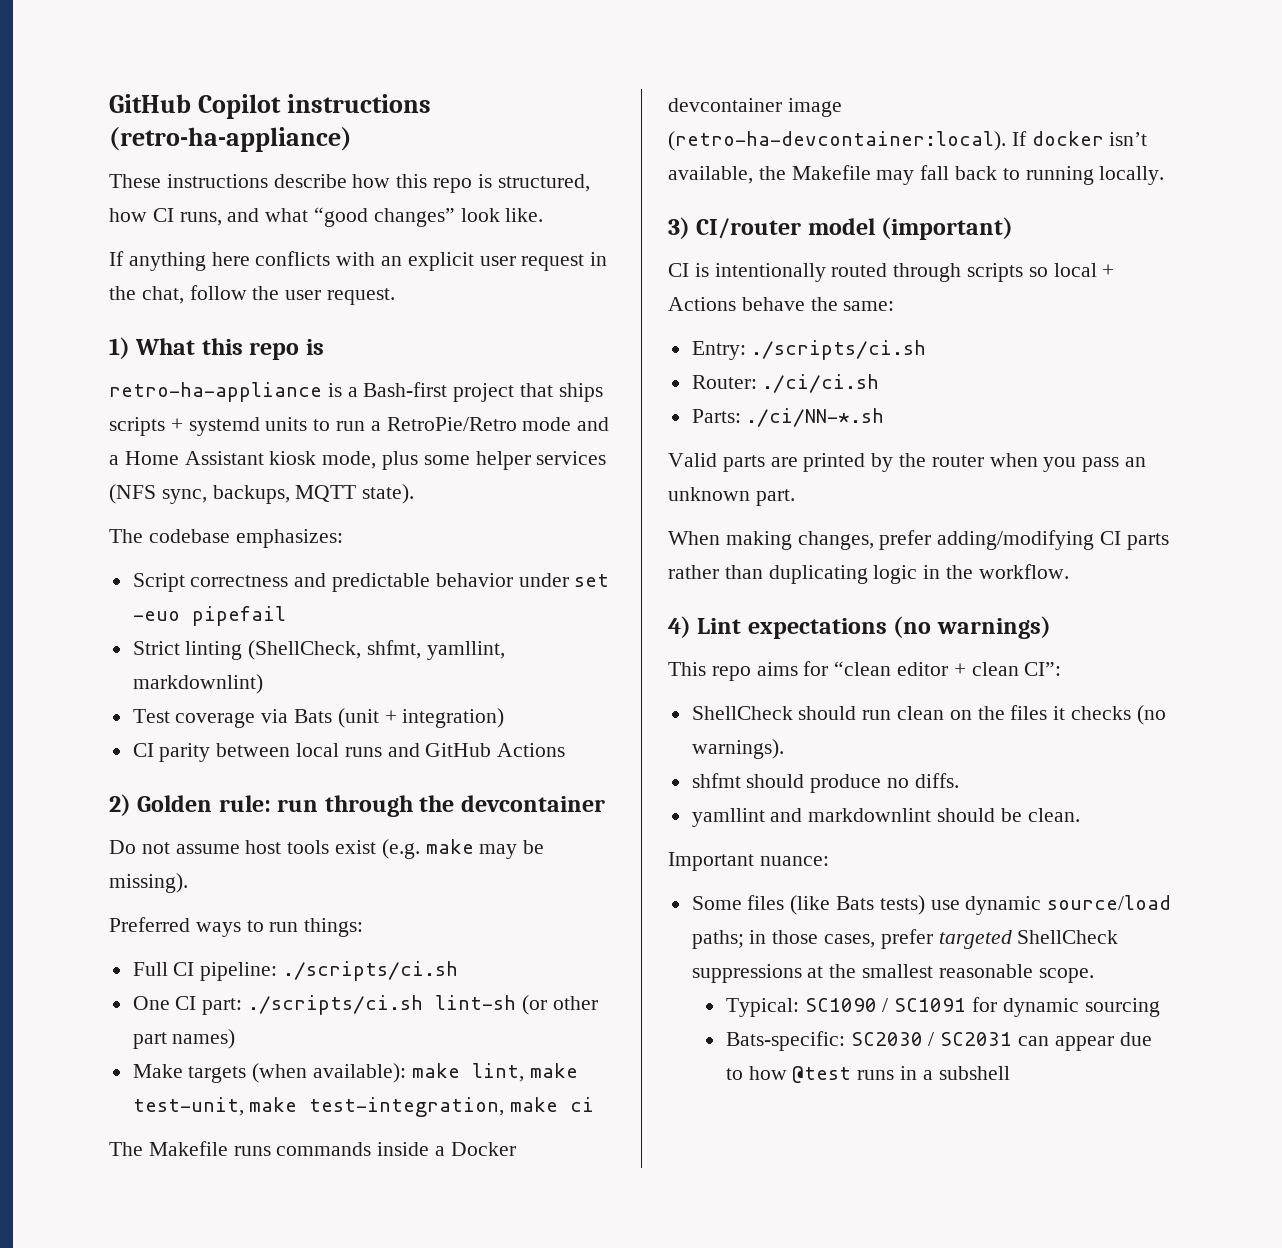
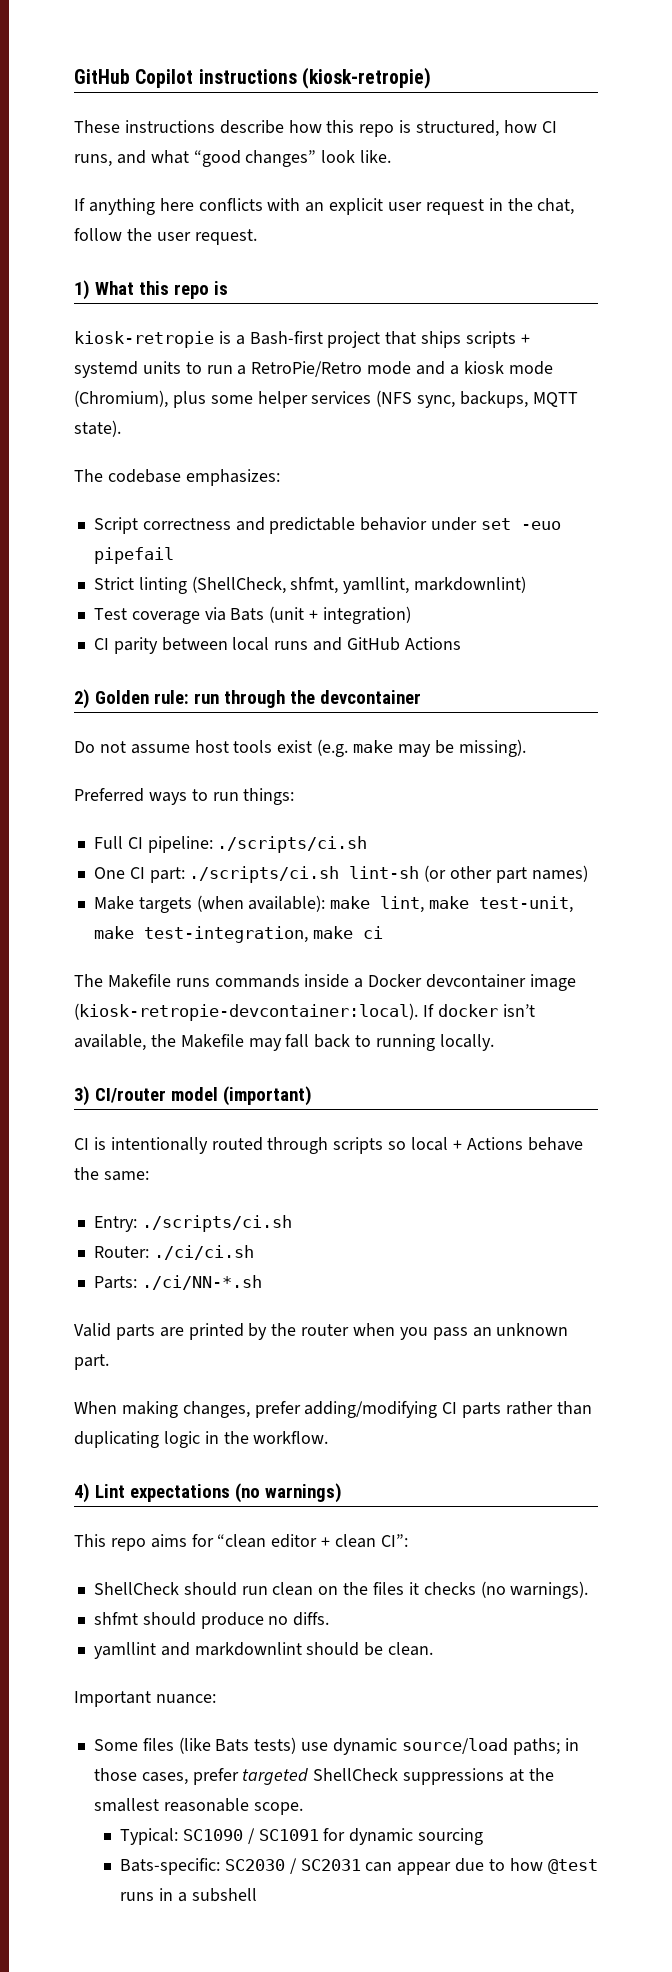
[109,127,352,152] (retro-ha-appliance) -> [301,67,431,89] (kiosk-retropie)
[109,382,322,402] retro-ha-appliance -> [74,331,214,348] kiosk-retropie
[124,451,377,469] Home Assistant kiosk mode, -> [463,361,553,375] [74,390,168,408] kiosk mode (Chromium),
[668,131,1006,151] (retro-ha-devcontainer:local). -> [74,1003,418,1021] (kiosk-retropie-devcontainer:local).

